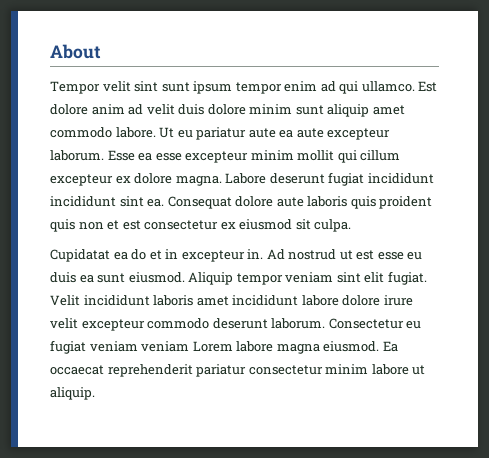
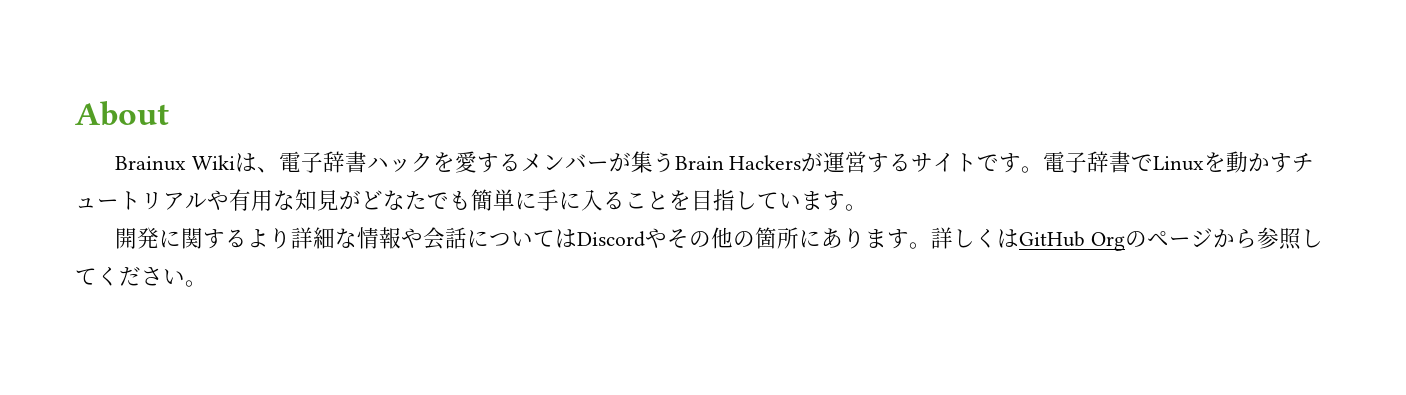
[50,81,438,94] [50,104,405,117] [50,127,391,140] [50,150,401,163] [50,172,434,186] [50,196,433,209] [50,219,352,232] [50,249,423,262] [50,271,427,285] [50,295,413,306] [50,318,422,331] [50,340,398,354] [50,364,426,377] [50,387,95,400] Tempor velit sint sunt ipsum tempor enim ad qui ullamco. Est dolore anim ad velit duis dolore minim sunt aliquip amet commodo labore. Ut eu pariatur aute ea aute excepteur laborum. Esse ea esse excepteur minim mollit qui cillum excepteur ex dolore magna. Labore deserunt fugiat incididunt incididunt sint ea. Consequat dolore aute laboris quis proident quis non et est consectetur ex eiusmod sit culpa. // Cupidatat ea do et in excepteur in. Ad nostrud ut est esse eu duis ea sunt eiusmod. Aliquip tempor veniam sint elit fugiat. Velit incididunt laboris amet incididunt labore dolore irure velit excepteur commodo deserunt laborum. Consectetur eu fugiat veniam veniam Lorem labore magna eiusmod. Ea occaecat reprehenderit pariatur consectetur minim labore ut aliquip. -> [114,151,1315,173] [75,189,867,211] [114,227,1323,251] [75,266,207,287] Brainux Wikiは、電子辞書ハックを愛するメンバーが集うBrain Hackersが運営するサイトです。電子辞書でLinuxを動かすチュートリアルや有用な知見がどなたでも簡単に手に入ることを目指しています。 // 開発に関するより詳細な情報や会話についてはDiscordやその他の箇所にあります。詳しくはGitHub Orgのページから参照してください。

